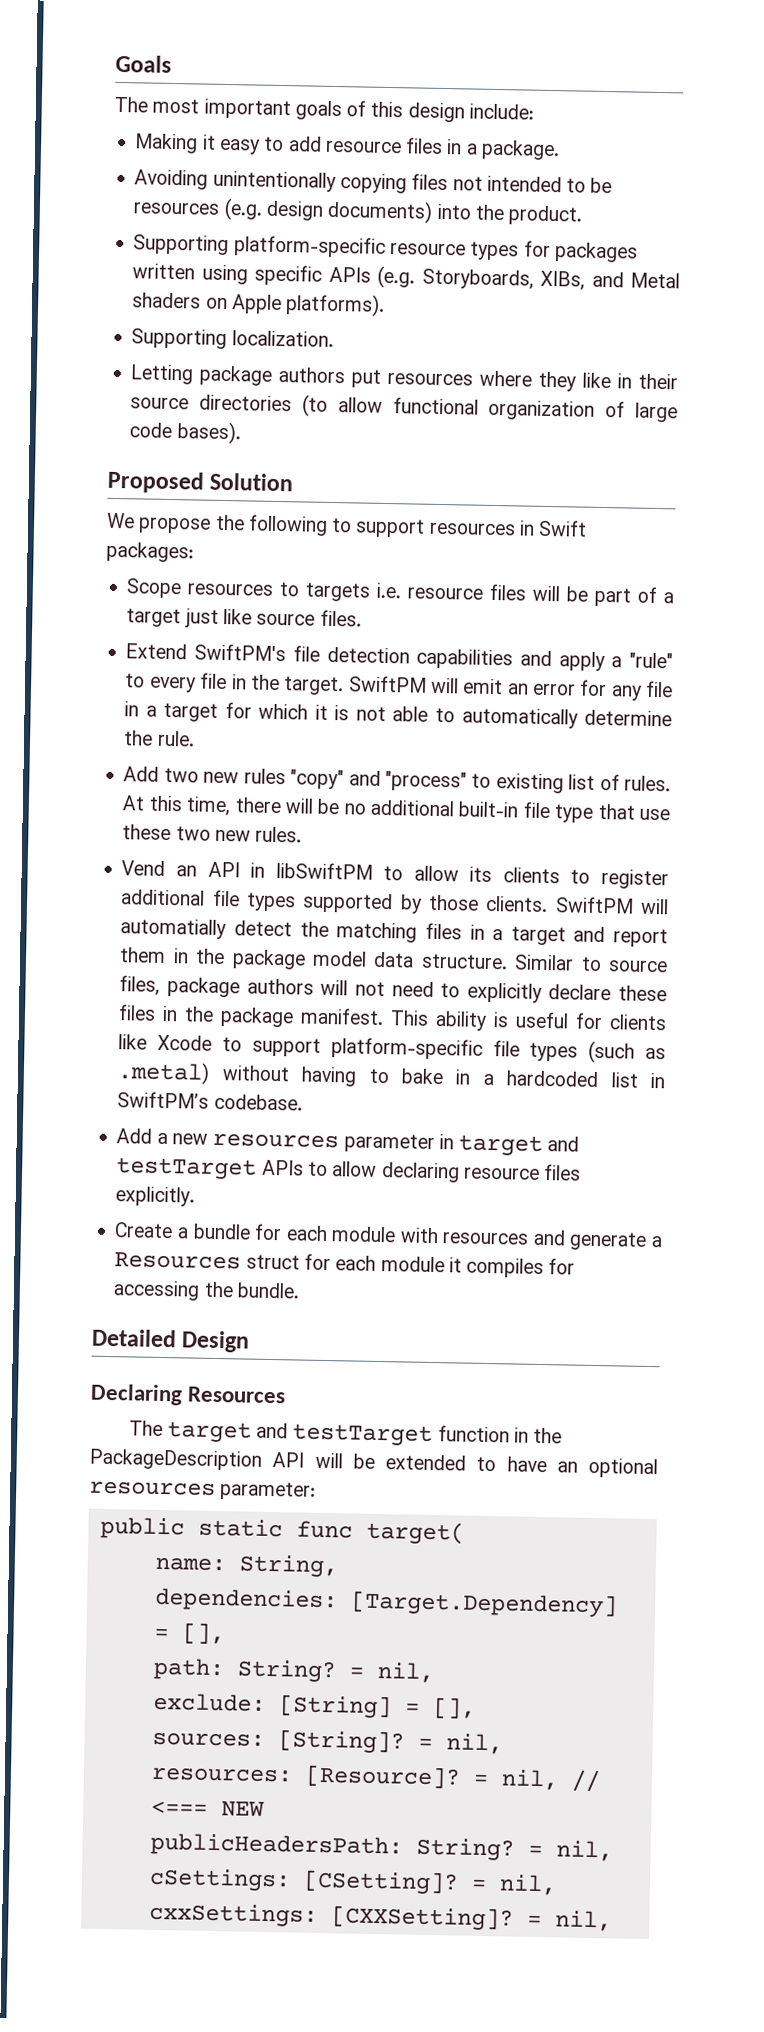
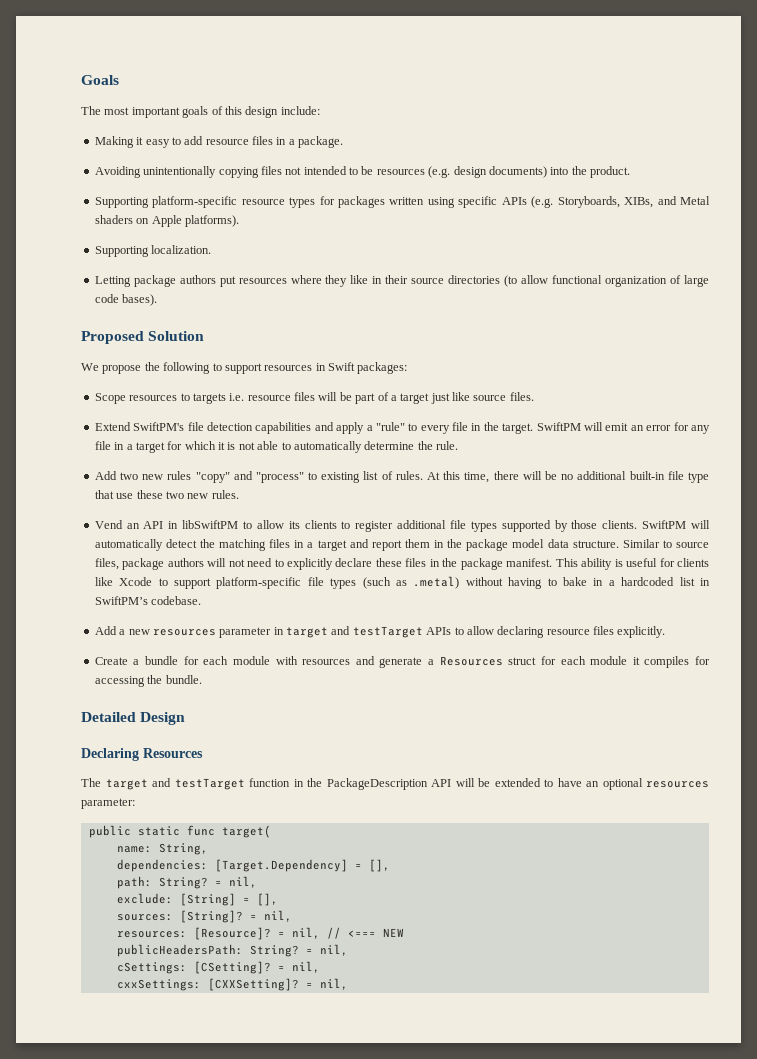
[120,918,227,940] automatially -> [94,539,163,551] automatically

